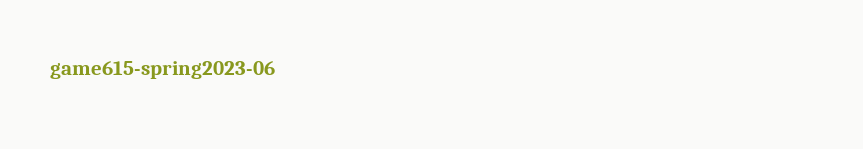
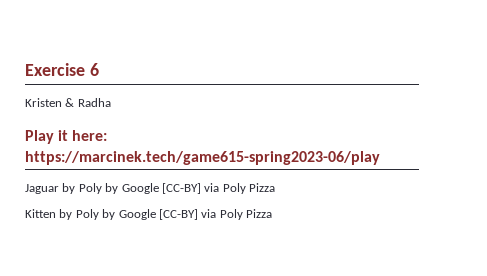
[50,61,275,79] game615-spring2023-06 -> [25,63,99,76] [25,98,111,107] [25,130,108,144] [25,151,380,165] [25,183,275,194] [25,209,272,220] Exercise 6 // Kristen & Radha // Play it here: https://marcinek.tech/game615-spring2023-06/play // Jaguar by Poly by Google [CC-BY] via Poly Pizza // Kitten by Poly by Google [CC-BY] via Poly Pizza

